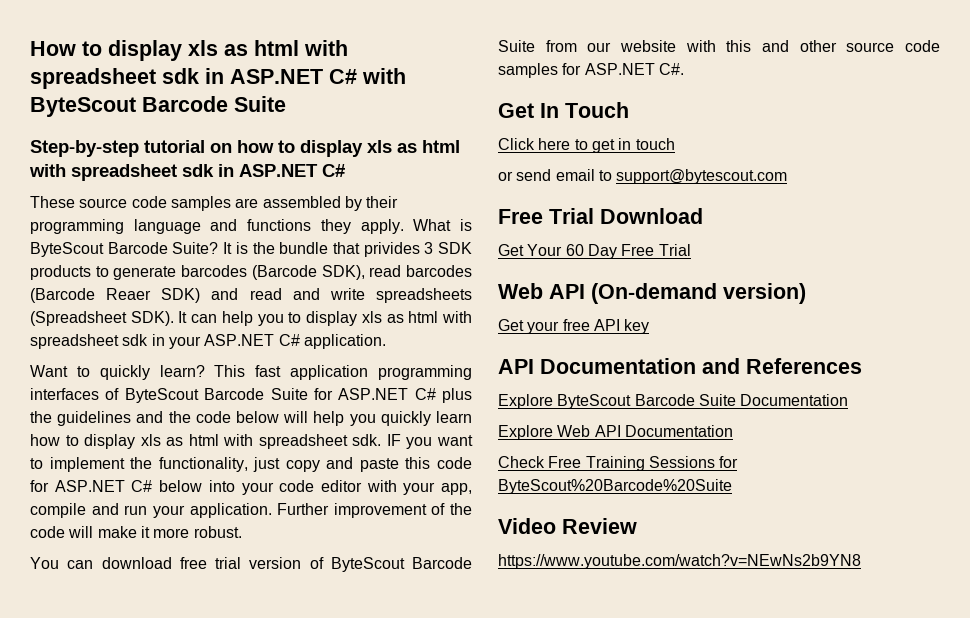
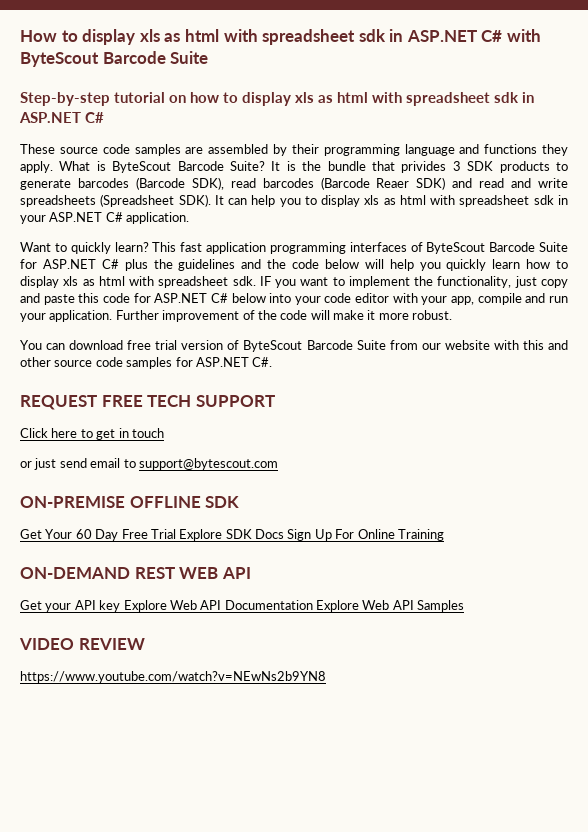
[498,102,629,118] Get In Touch -> [20,395,275,410] REQUEST FREE TECH SUPPORT
(513, 176) none -> [34,458,57,470] just
[498,208,703,224] Free Trial Download -> [20,496,240,508] ON-PREMISE OFFLINE SDK
[498,283,806,304] // Web API (On-demand version) -> [179,529,444,541] [20,567,251,579] Explore SDK Docs Sign Up For Online Training // ON-DEMAND REST WEB API
[562,319,590,331] free -> (72, 607) none
[498,358,862,374] [498,394,849,409] [498,425,733,440] [498,456,739,471] [498,479,732,494] [498,518,637,534] // API Documentation and References // Explore ByteScout Barcode Suite Documentation // Explore Web API Documentation // Check Free Training Sessions for ByteScout%20Barcode%20Suite // Video Review -> [123,600,465,612] [19,638,145,650] Explore Web API Documentation Explore Web API Samples // VIDEO REVIEW

